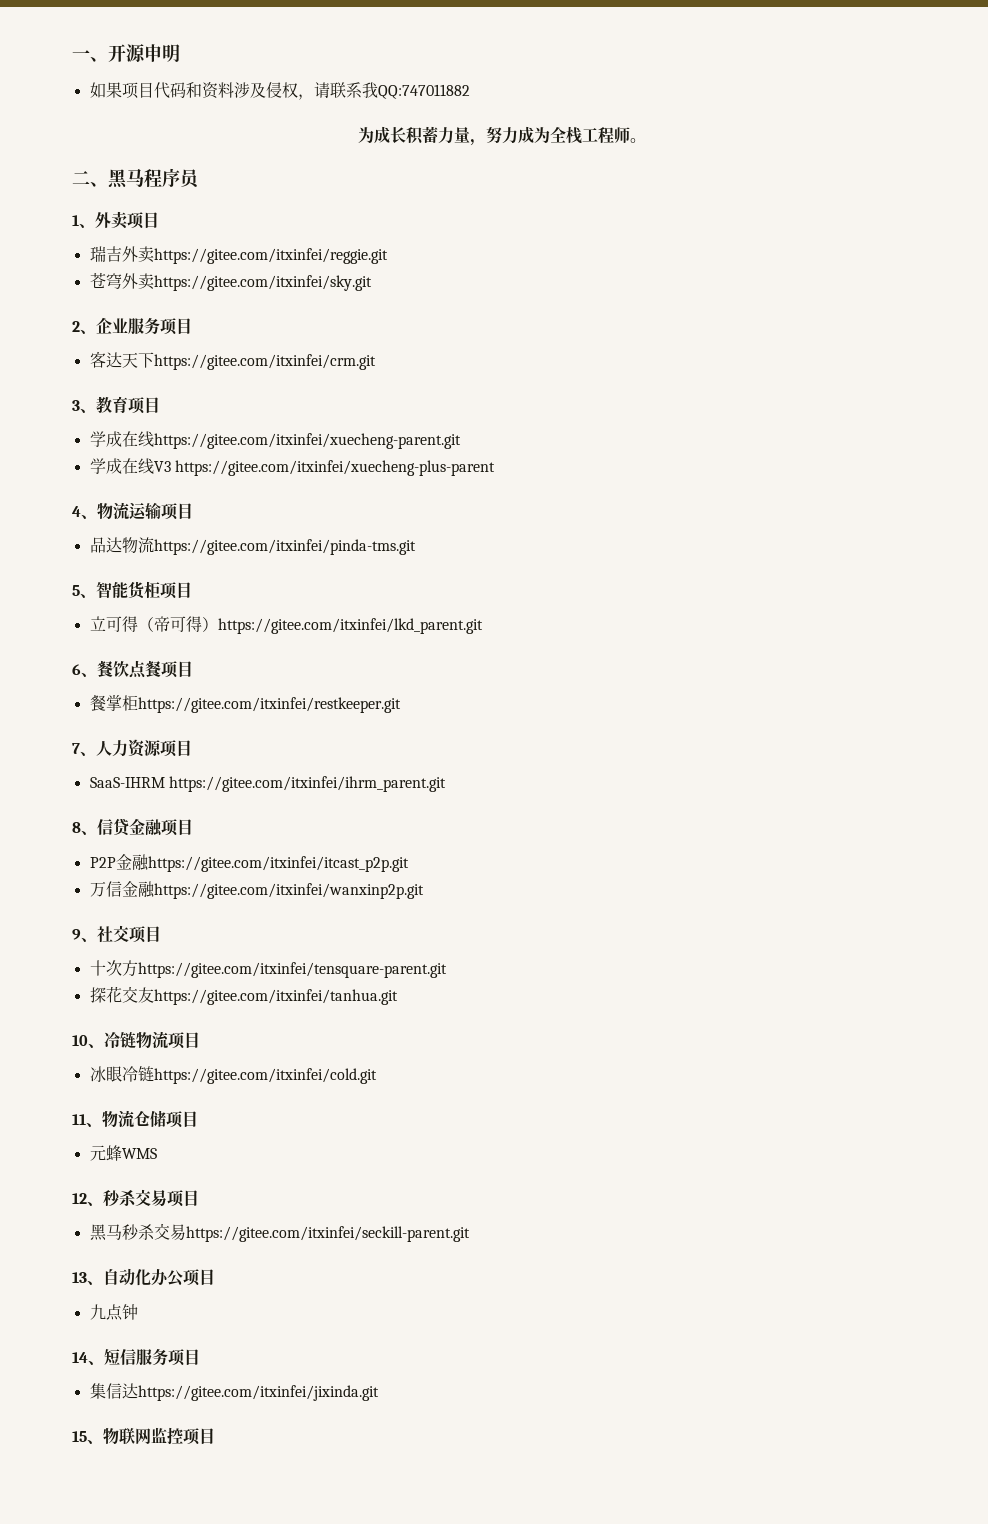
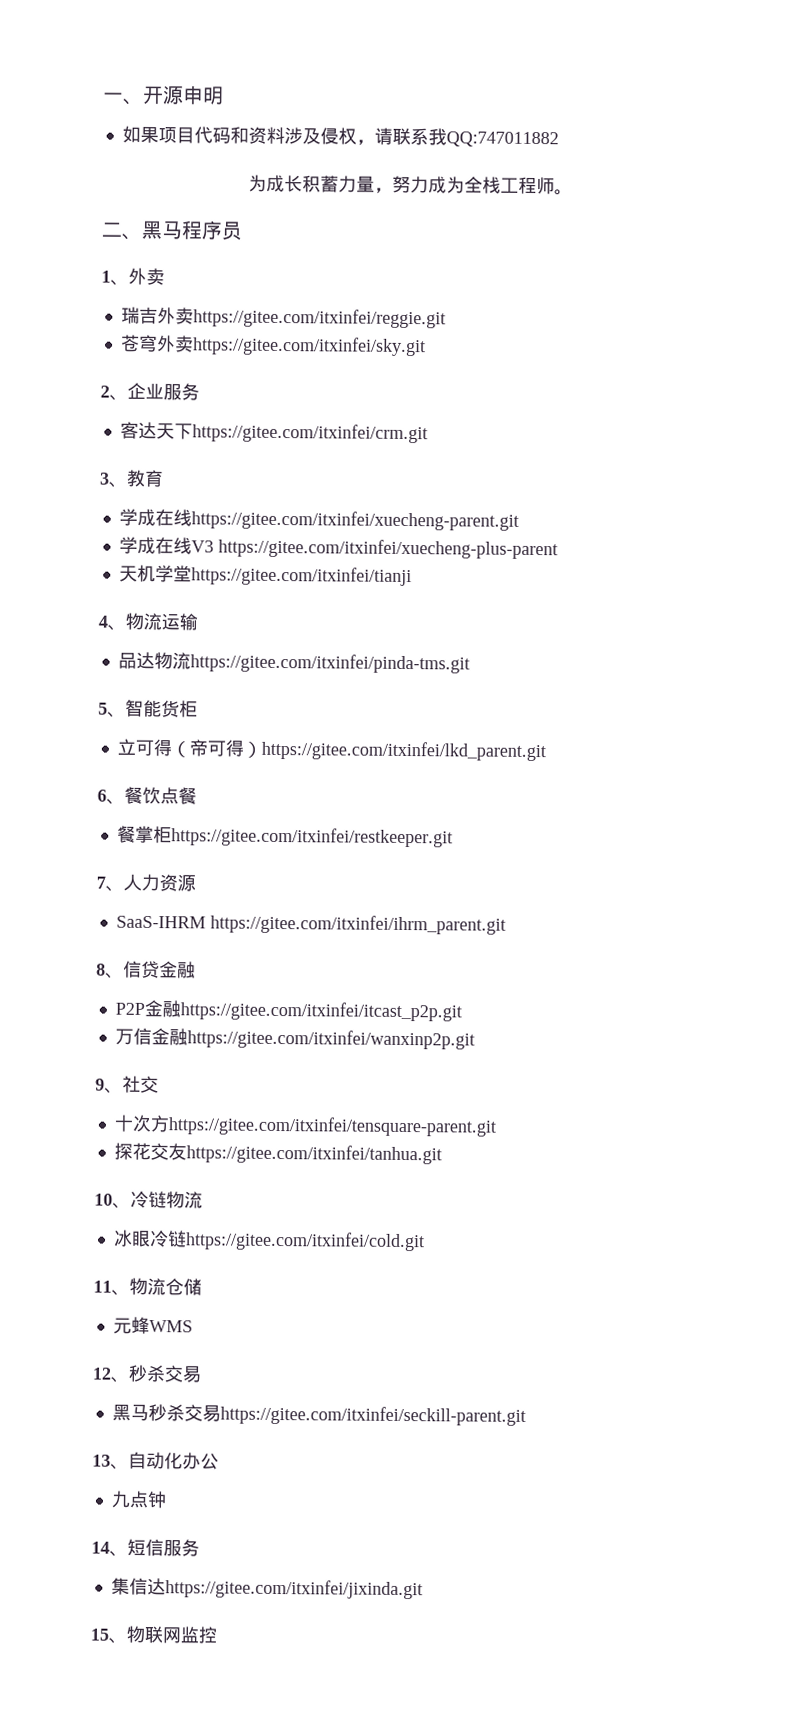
[127,212,159,229] 项目 -> (165, 276) none
[160,318,192,335] 项目 -> (200, 392) none
[128,397,160,414] 项目 -> (164, 478) none
(495, 468) none -> [118,564,412,587] // 天机学堂https://gitee.com/itxinfei/tianji
[161,503,193,520] 项目 -> (198, 622) none
[160,582,192,599] 项目 -> (198, 709) none
[161,661,193,678] 项目 -> (197, 796) none
[160,740,192,757] 项目 -> (196, 883) none
[161,819,193,836] 项目 -> (196, 970) none
[129,926,161,943] 项目 -> (159, 1084) none
[168,1032,200,1049] 项目 -> (203, 1200) none
[166,1111,198,1128] 项目 -> (202, 1287) none
[167,1190,199,1207] 项目 -> (202, 1374) none
[183,1269,215,1286] 项目 -> (219, 1461) none
[168,1349,200,1366] 项目 -> (200, 1548) none
[183,1428,215,1445] 项目 -> (217, 1635) none

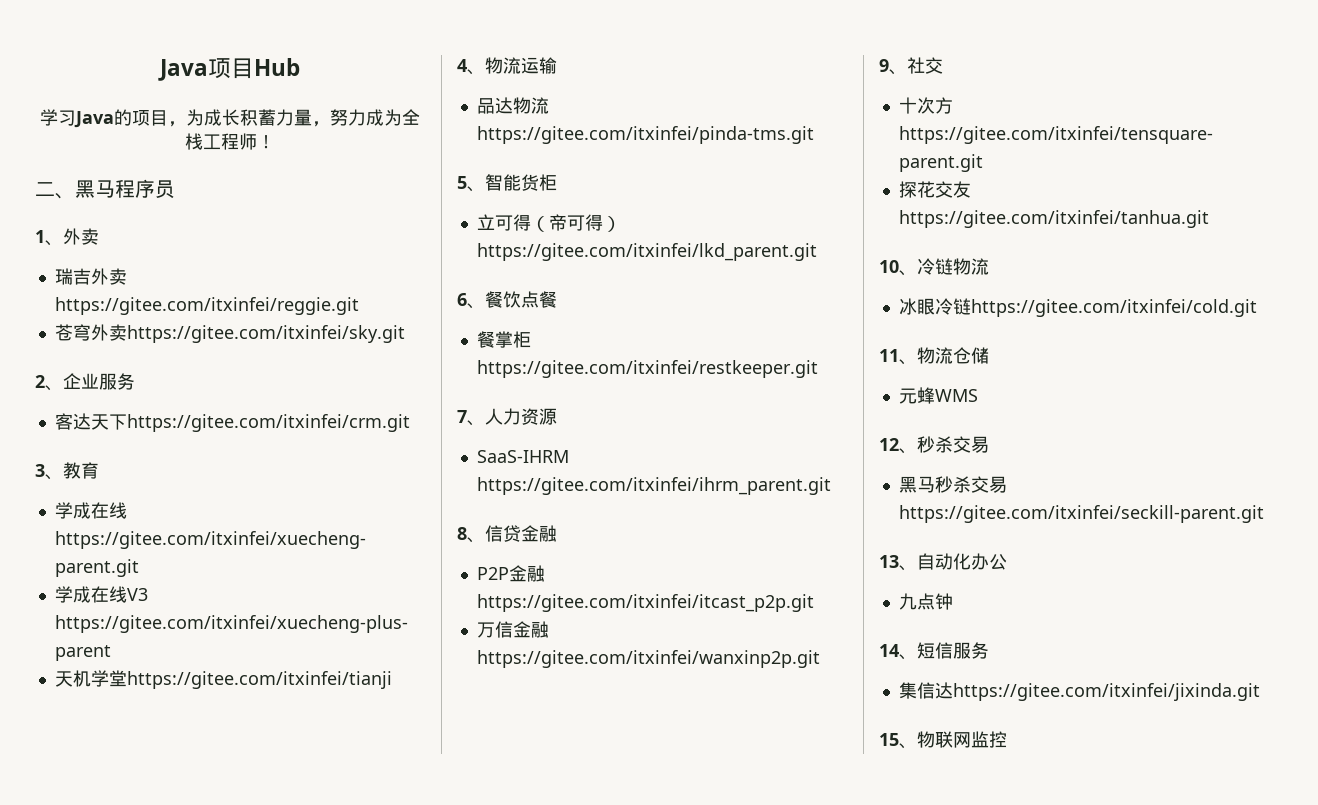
[102,85,224,105] [121,125,559,148] 一、开源申明 // 如果项目代码和资料涉及侵权，请联系我QQ:747011882 // -> [158,58,300,81] [40,109,186,128] Java项目Hub // 学习Java的项目，
[554,189,573,196] 。 -> [257,135,275,149] ！

